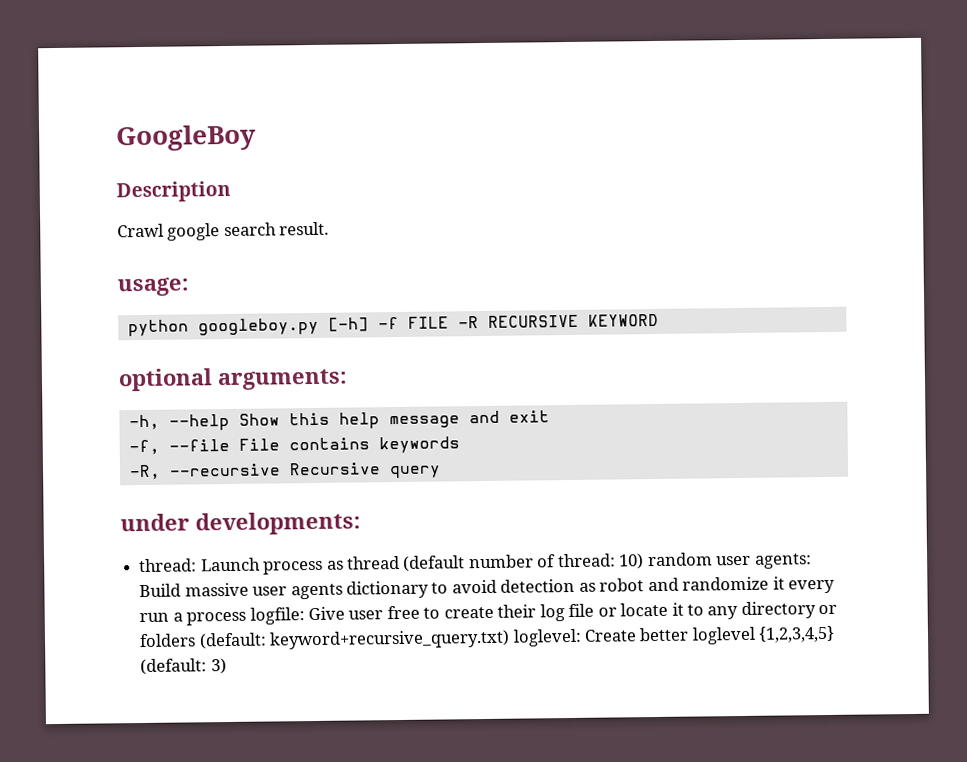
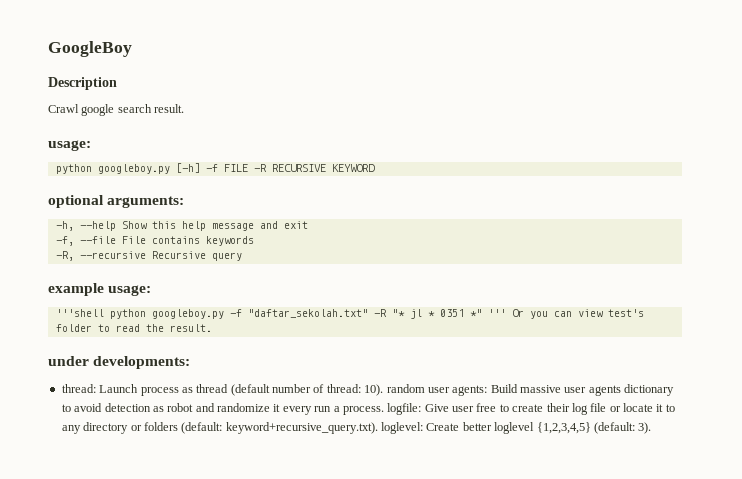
(441, 472) none -> [48,283,152,296] [55,309,644,319] [55,324,212,332] // example usage: // '''shell python googleboy.py -f "daftar_sekolah.txt" -R "* jl * 0351 *" ''' Or you can view test's folder to read the result.
[619,553,645,570] 10) -> [364,384,384,396] 10).
[186,611,247,626] process -> [342,406,384,415] process.
[269,629,511,650] keyword+recursive_query.txt) -> [225,422,378,434] keyword+recursive_query.txt).
[210,658,227,675] 3) -> [638,422,652,434] 3).

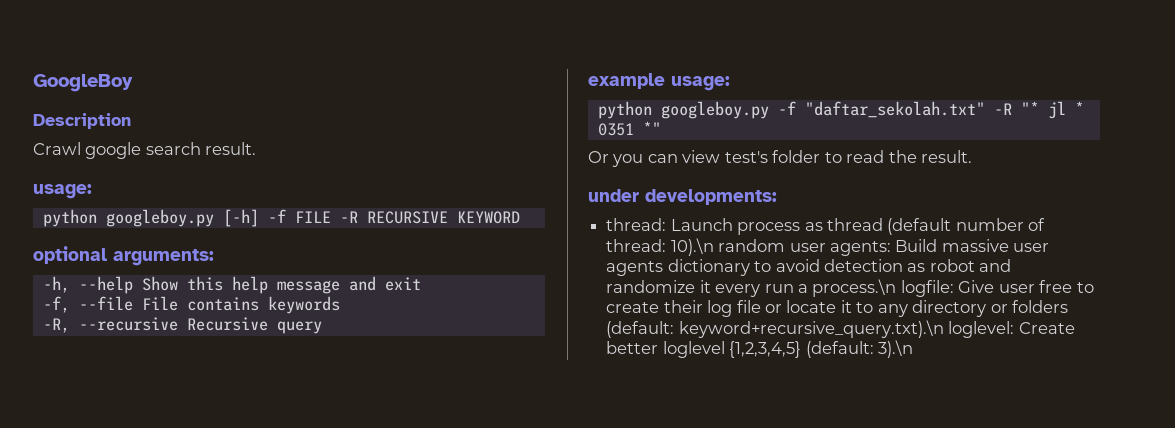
[55,309,104,317] '''shell -> (730, 83) none
[487,309,506,317] ''' -> (661, 128) //
[364,384,384,396] 10). -> [670,238,714,256] 10).\n
[342,406,384,415] process. -> [812,279,897,297] process.\n
[225,422,378,434] keyword+recursive_query.txt). -> [678,320,944,338] keyword+recursive_query.txt).\n
[638,422,652,434] 3). -> [877,340,913,358] 3).\n

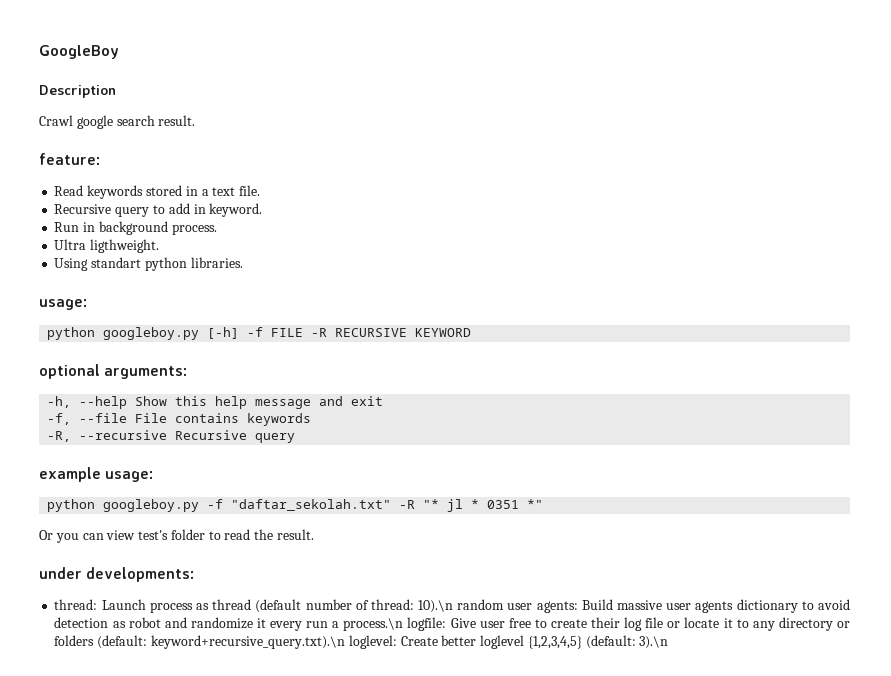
(257, 148) none -> [39,153,100,165] [54,185,261,199] [54,203,263,217] [54,221,217,235] [54,239,160,253] [54,257,243,271] // feature: // Read keywords stored in a text file. // Recursive query to add in keyword. // Run in background process. // Ultra ligthweight. // Using standart python libraries.

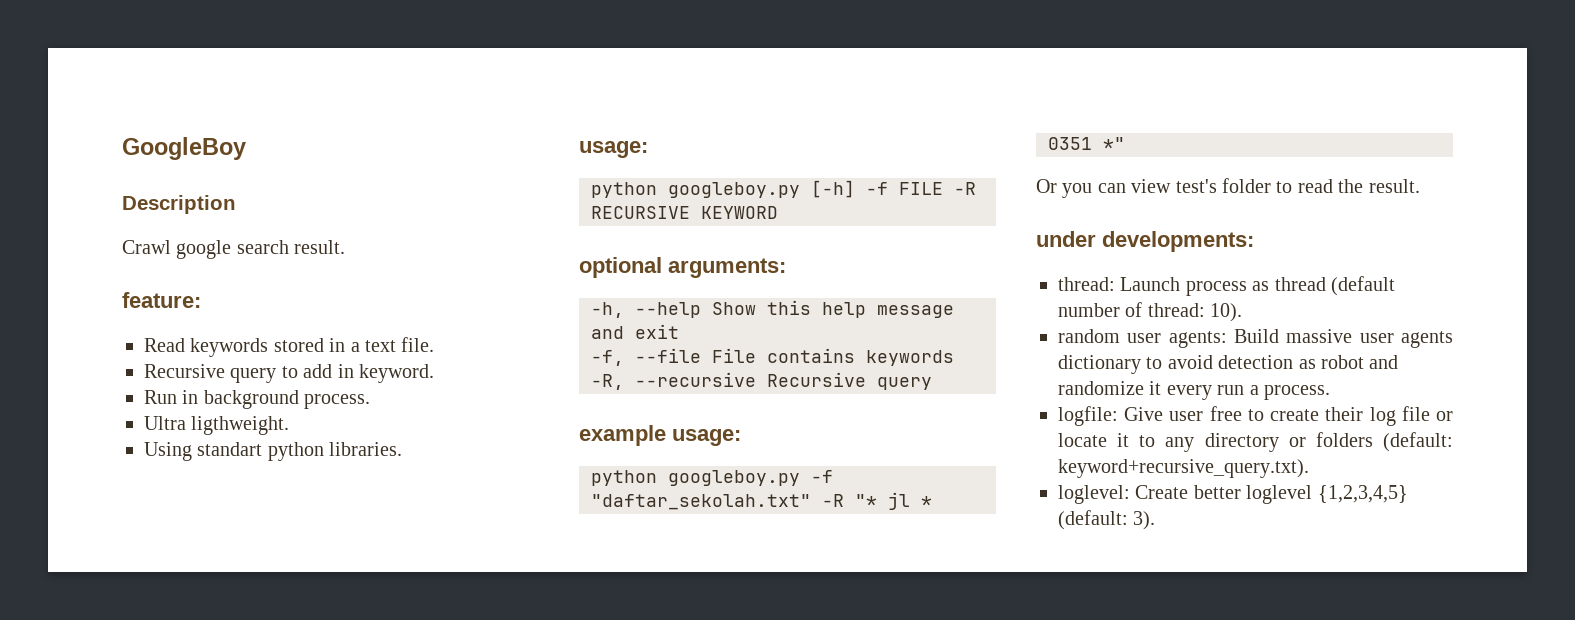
[418,600,454,613] 10).\n -> [1210,303,1243,322] 10). //
[343,618,404,631] process.\n -> [1264,385,1330,400] process. //
[150,635,345,649] keyword+recursive_query.txt).\n -> [1058,459,1309,478] keyword+recursive_query.txt). //
[639,636,669,649] 3).\n -> [1133,511,1156,530] 3).

